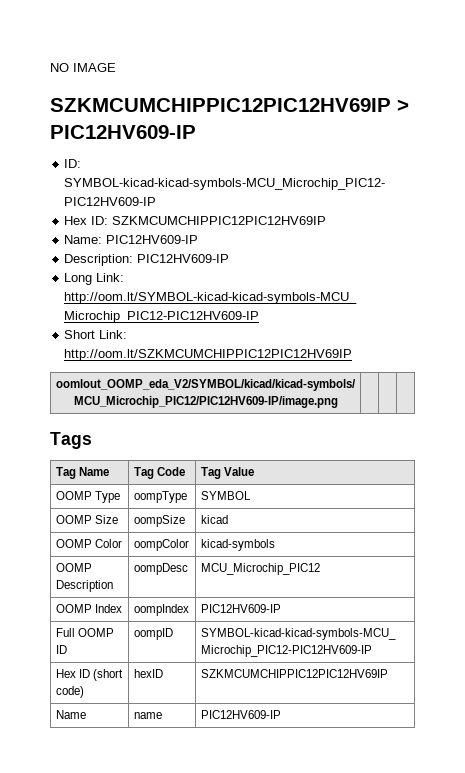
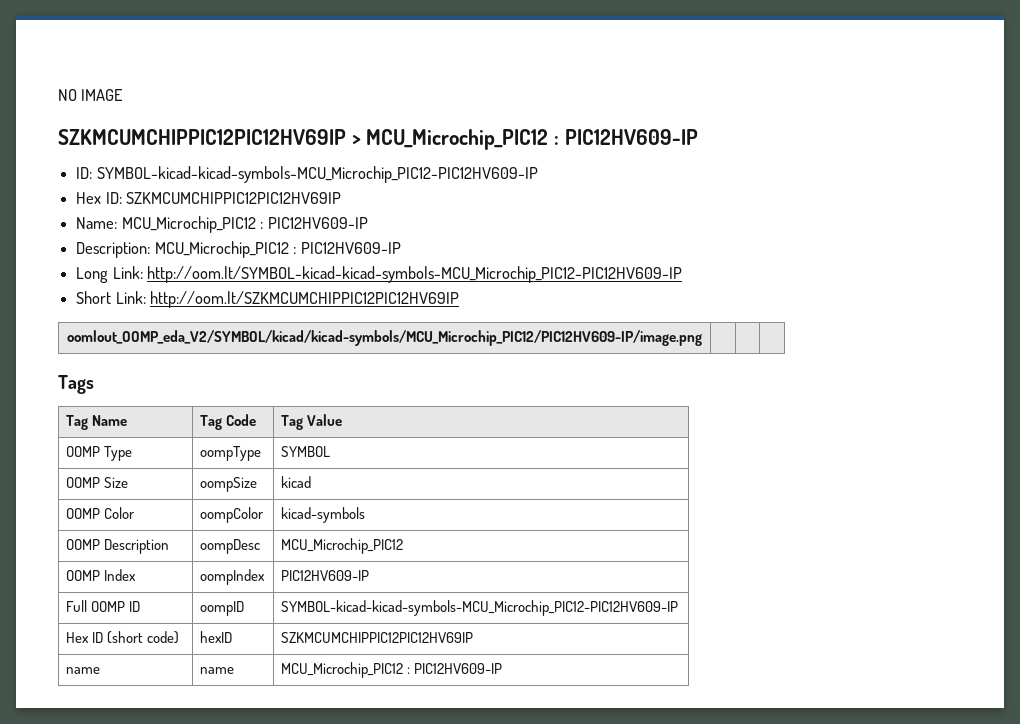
(409, 105) none -> [366,129,560,150] MCU_Microchip_PIC12 :
(103, 239) none -> [121,216,264,233] MCU_Microchip_PIC12 :
(134, 260) none -> [154,241,297,258] MCU_Microchip_PIC12 :
[55,710,86,719] [133,712,162,719] Name | name | -> [66,667,101,674] [200,667,235,674] [281,662,411,678] name | name | MCU_Microchip_PIC12 :

